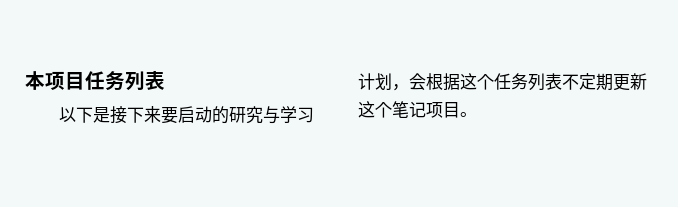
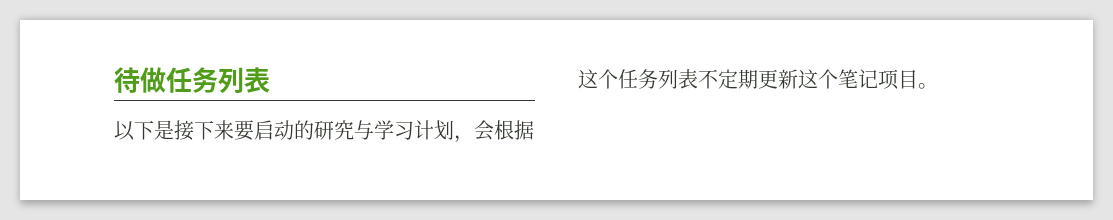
[25,71,85,90] 本项目 -> [114,67,166,93] 待做

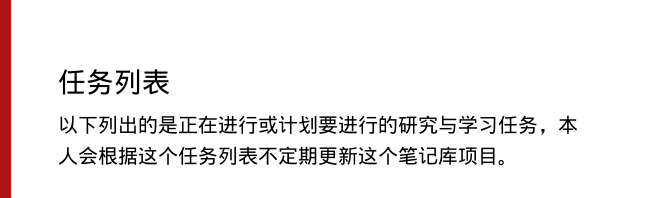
[114,67,166,93] 待做 -> (58, 82) none
[154,120,294,141] 是接下来要启动 -> [98,115,378,134] 列出的是正在进行或计划要进行
[414,120,474,143] 计划， -> [498,115,578,135] [58,147,78,165] 任务，本人
(878, 78) none -> [438,146,458,165] 库

